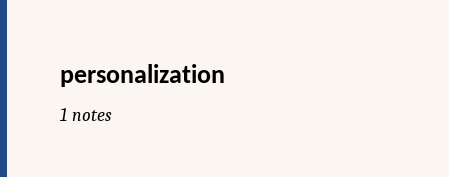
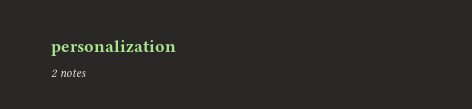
[60,108,67,121] 1 -> [51,69,58,78] 2

